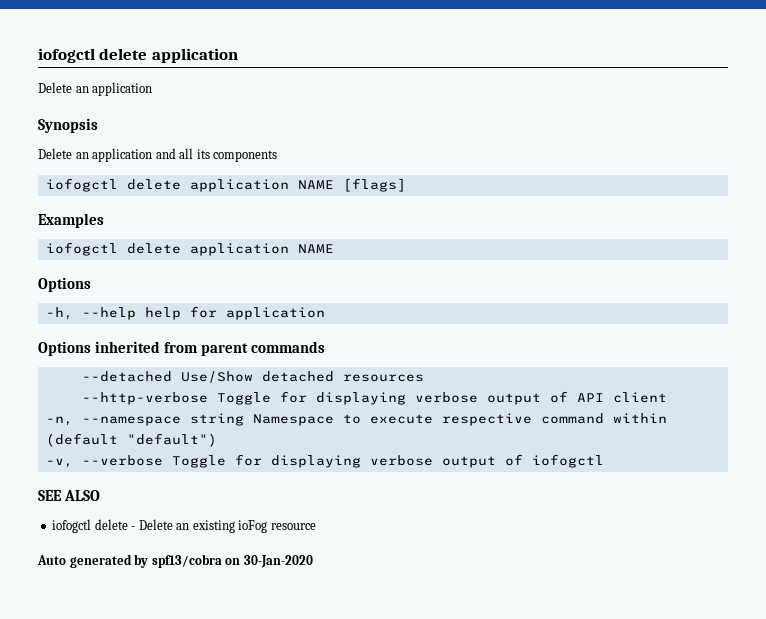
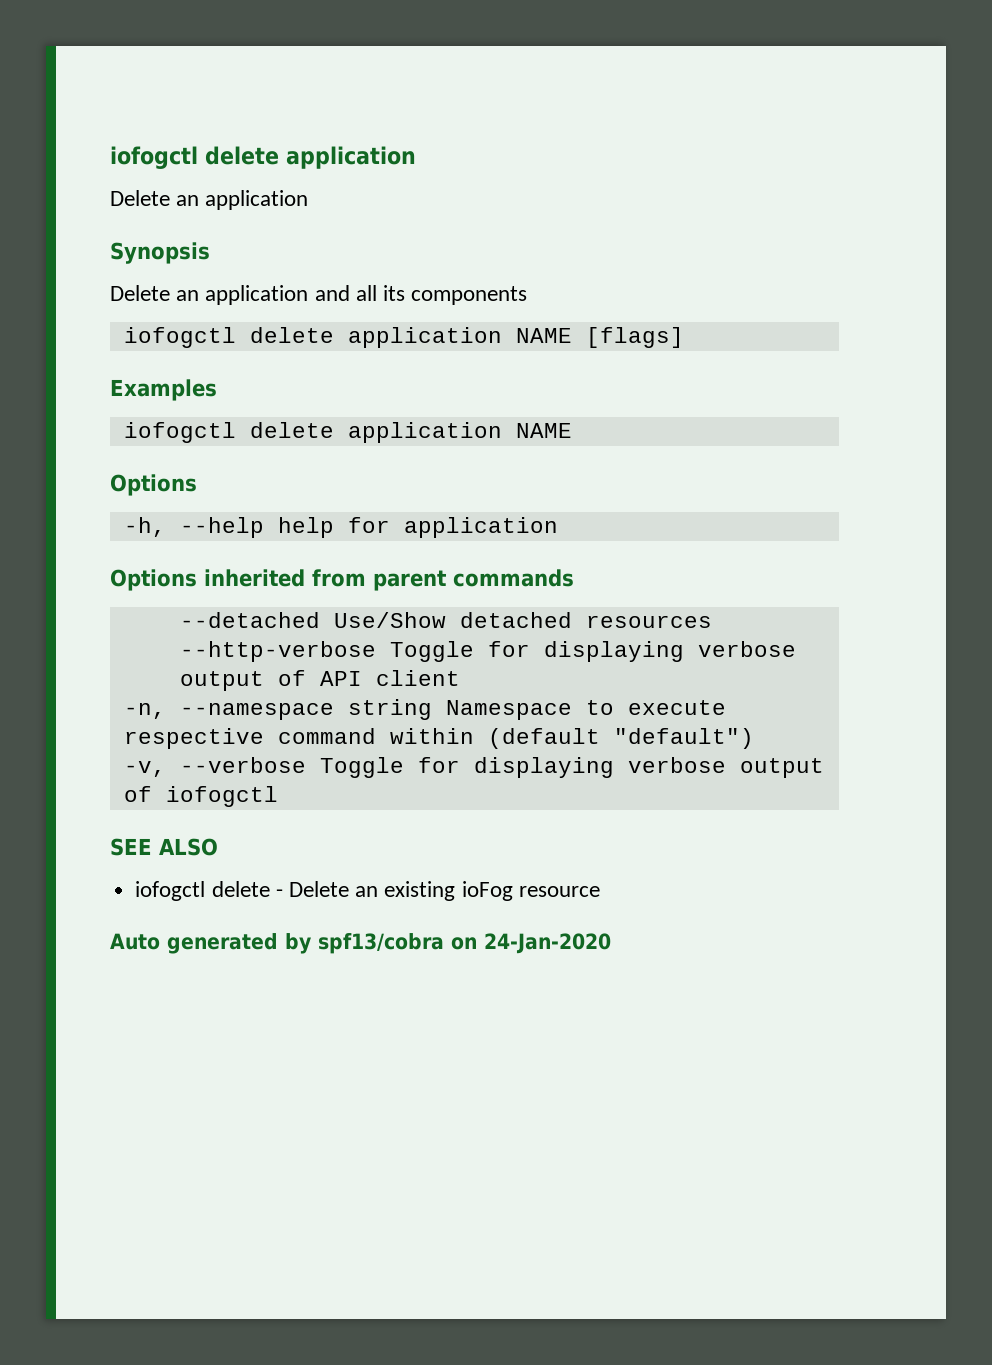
[243,555,313,568] 30-Jan-2020 -> [484,933,611,954] 24-Jan-2020

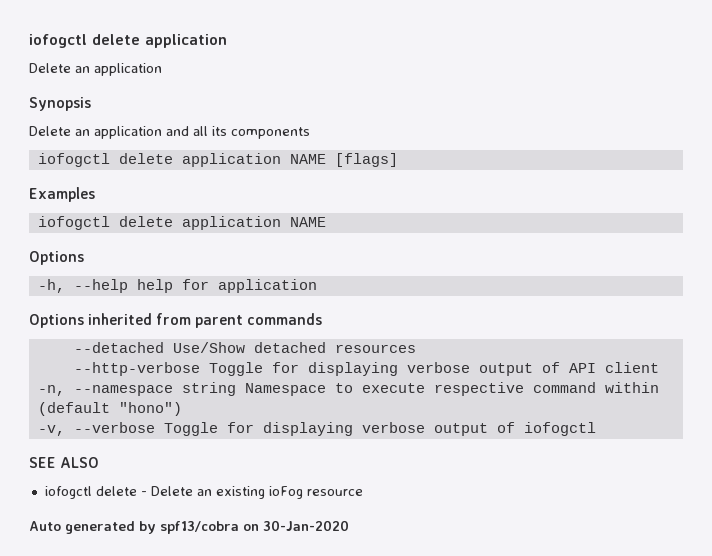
[613,728,754,749] "default") -> [118,402,182,416] "hono")
[484,933,611,954] 24-Jan-2020 -> [263,520,349,531] 30-Jan-2020

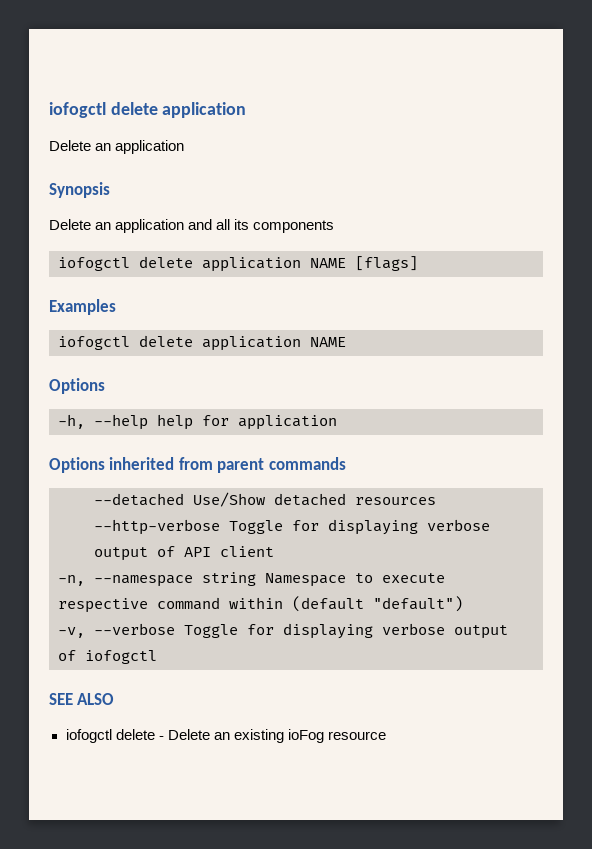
[118,402,182,416] "hono") -> [373,596,463,612] "default")
[29,520,349,534] // Auto generated by spf13/cobra on 30-Jan-2020 -> (386, 735) none

